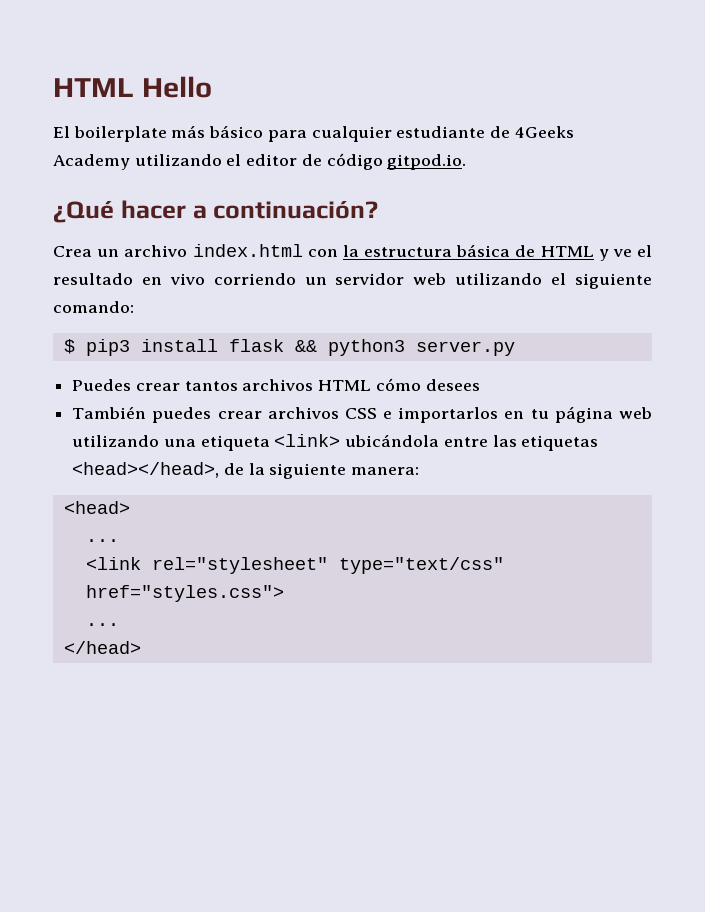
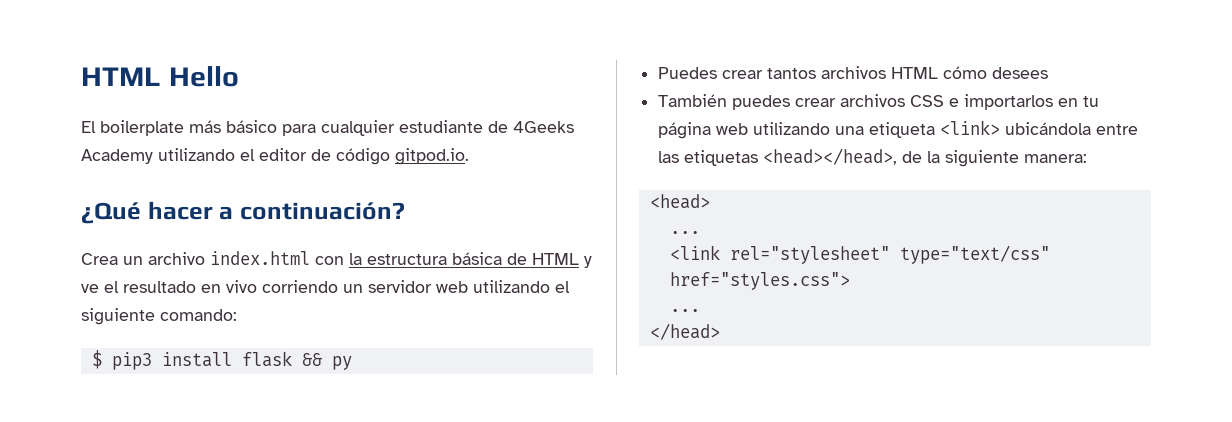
[327,339,515,356] python3 server.py -> [331,356,352,370] py

